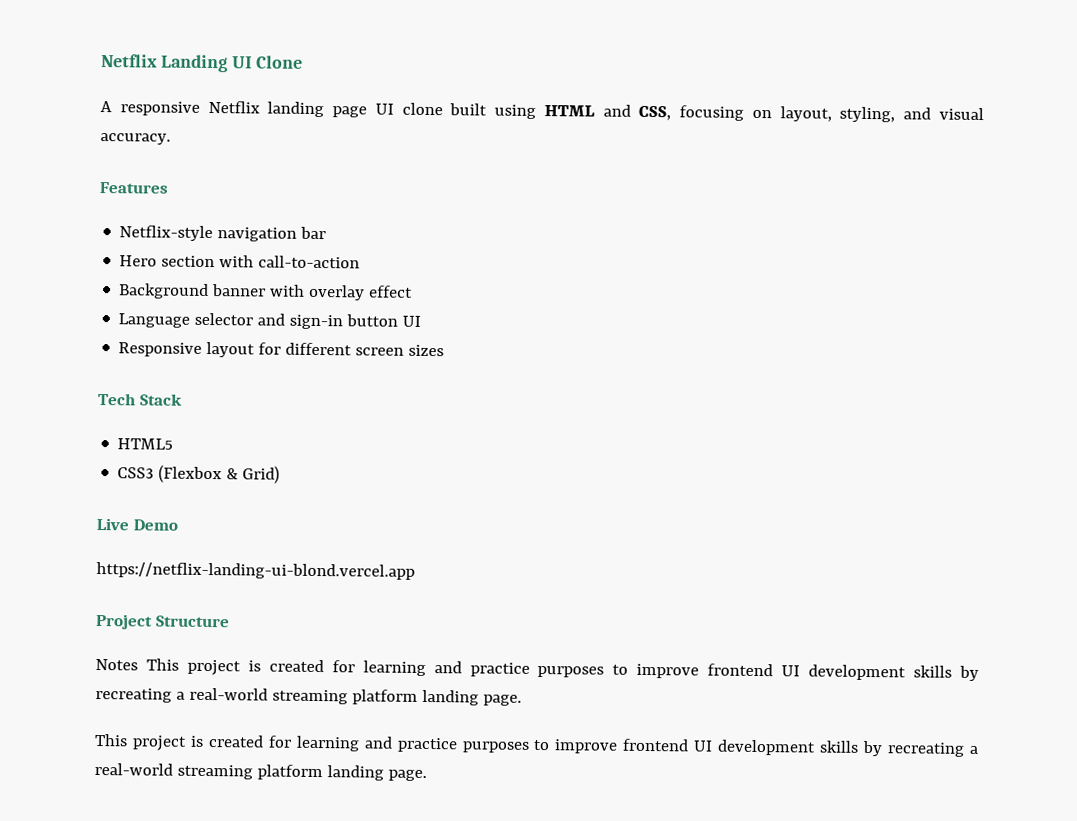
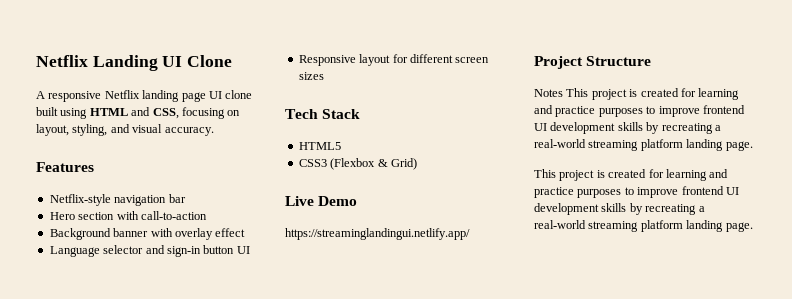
[96,561,415,580] https://netflix-landing-ui-blond.vercel.app -> [285,228,470,240] https://streaminglandingui.netlify.app/

